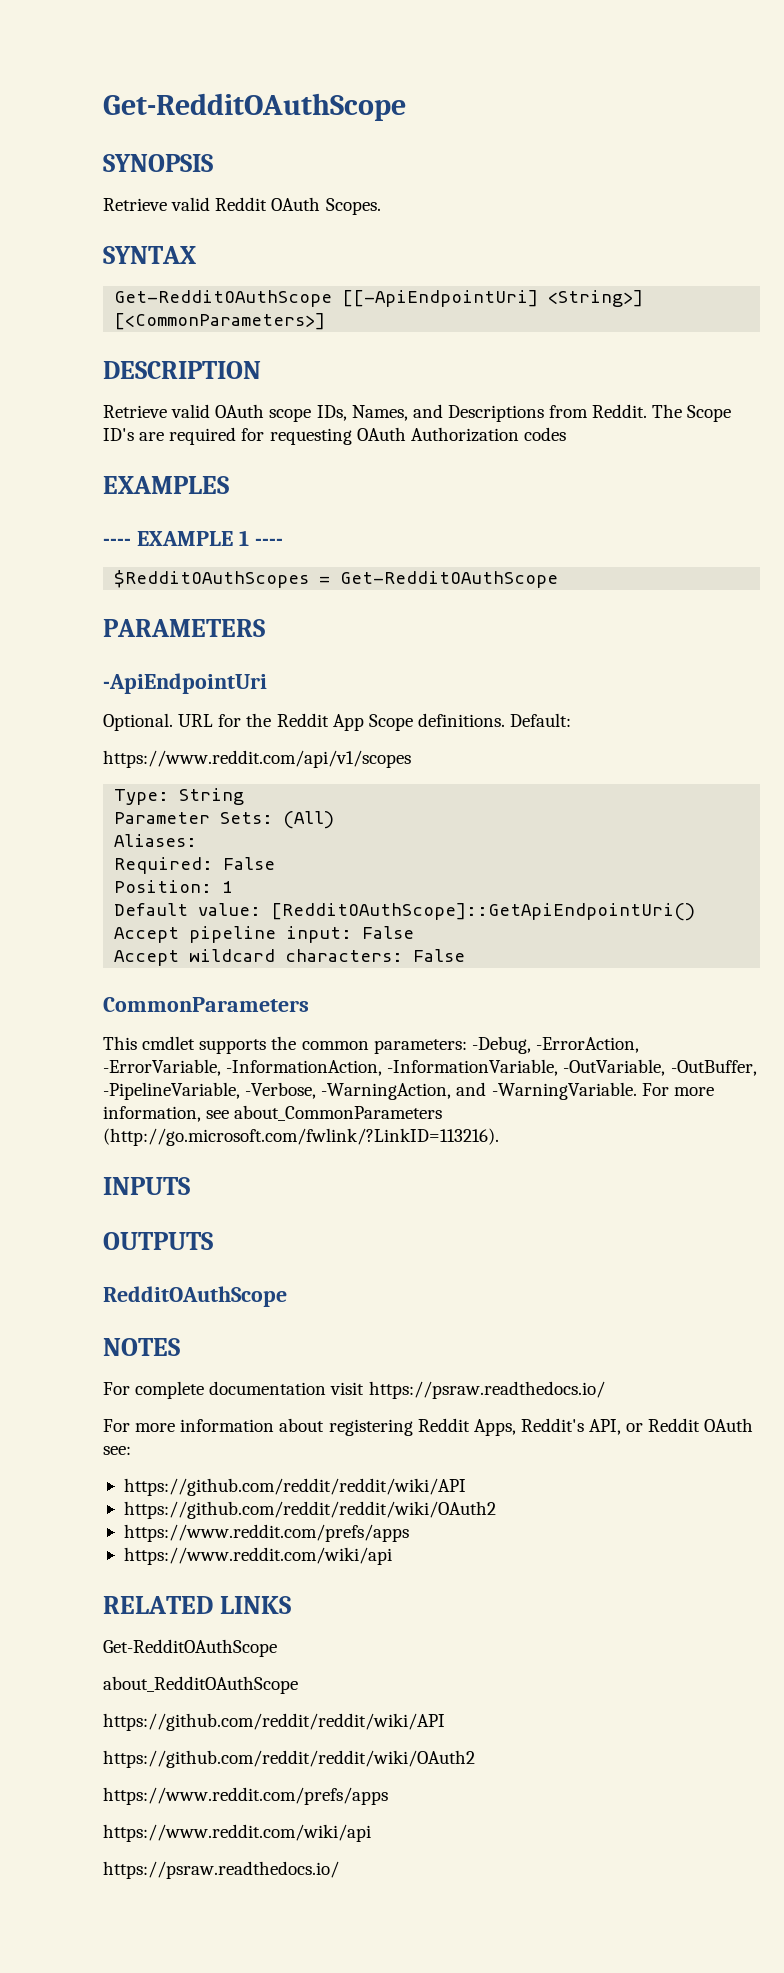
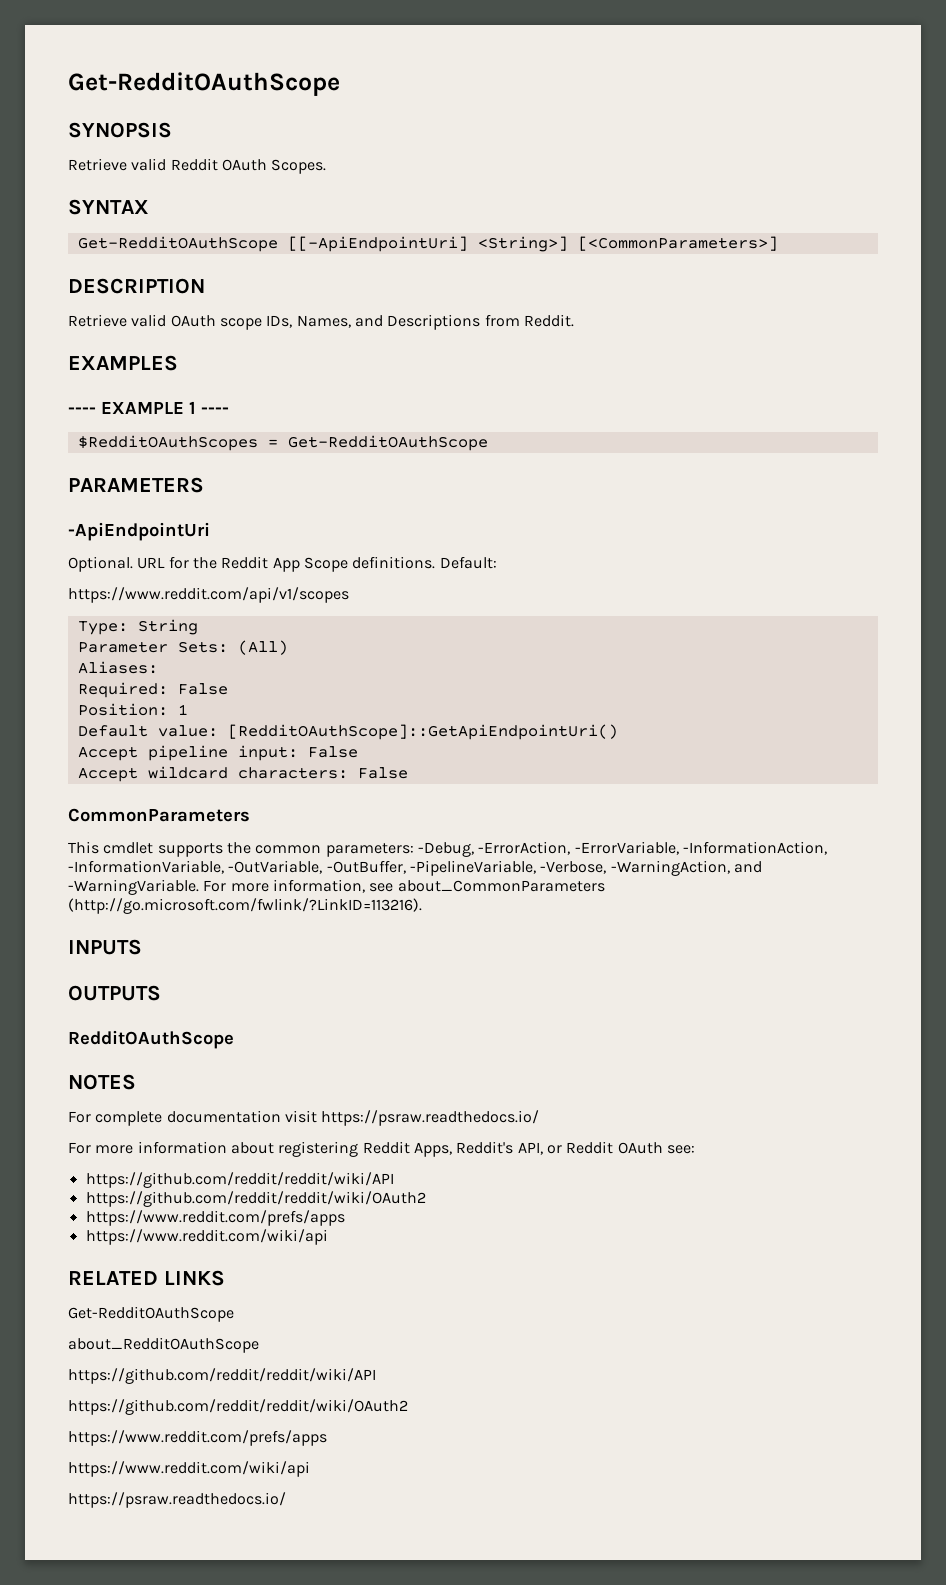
[652,404,732,422] [103,427,566,445] The Scope ID's are required for requesting OAuth Authorization codes -> (574, 320) none

